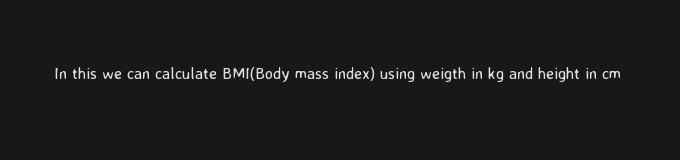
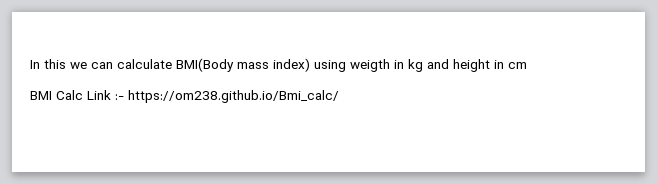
(621, 75) none -> [30,90,339,103] // BMI Calc Link :- https://om238.github.io/Bmi_calc/

